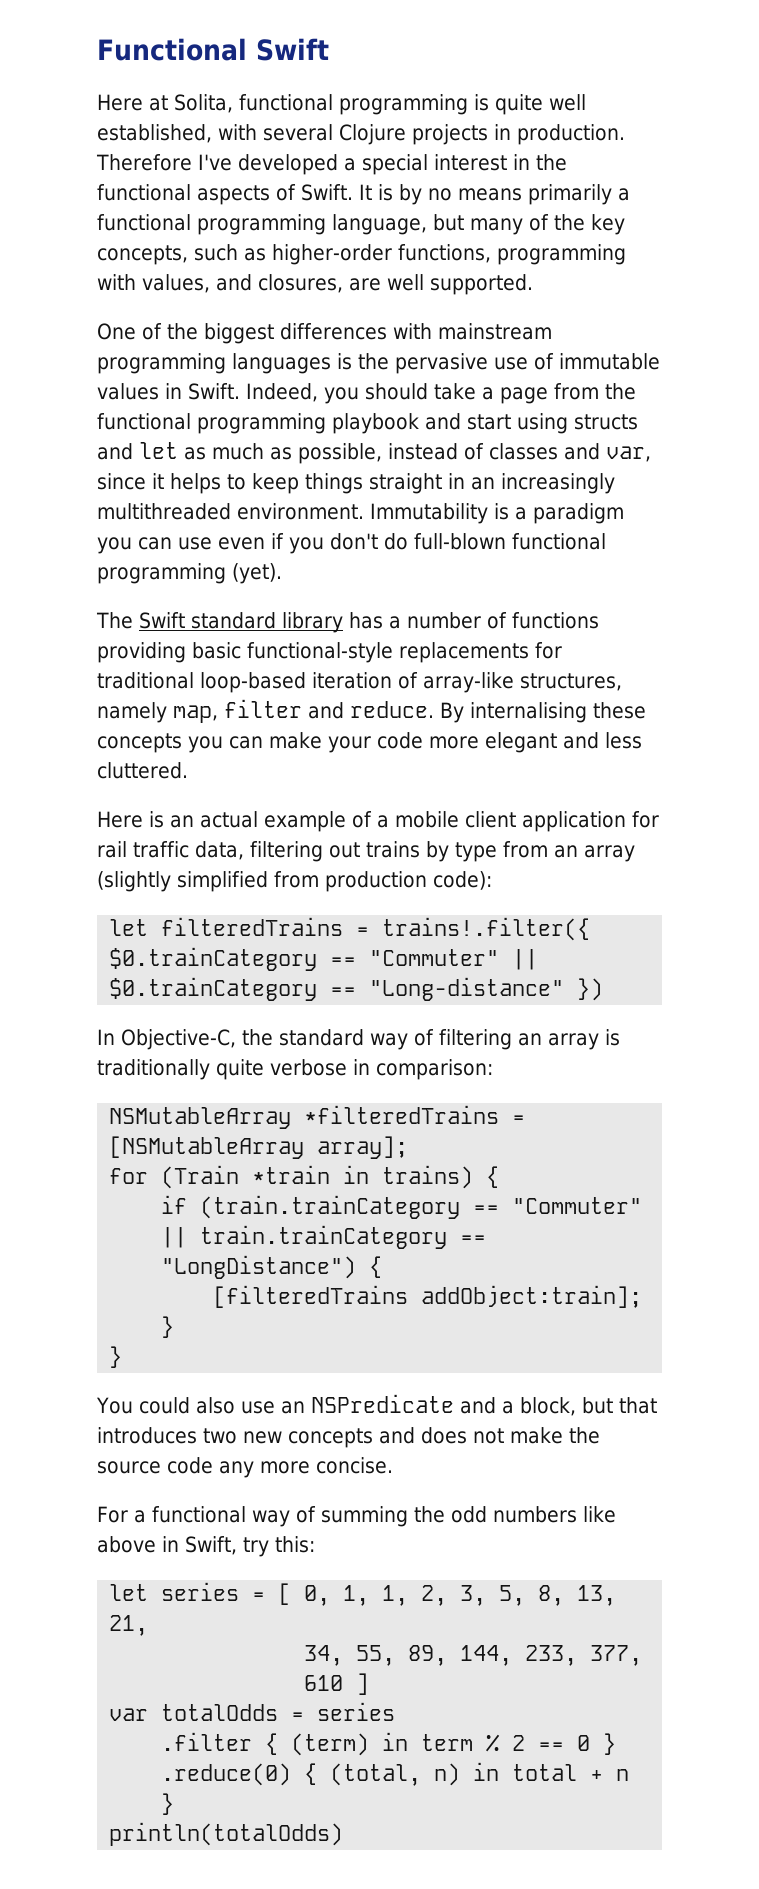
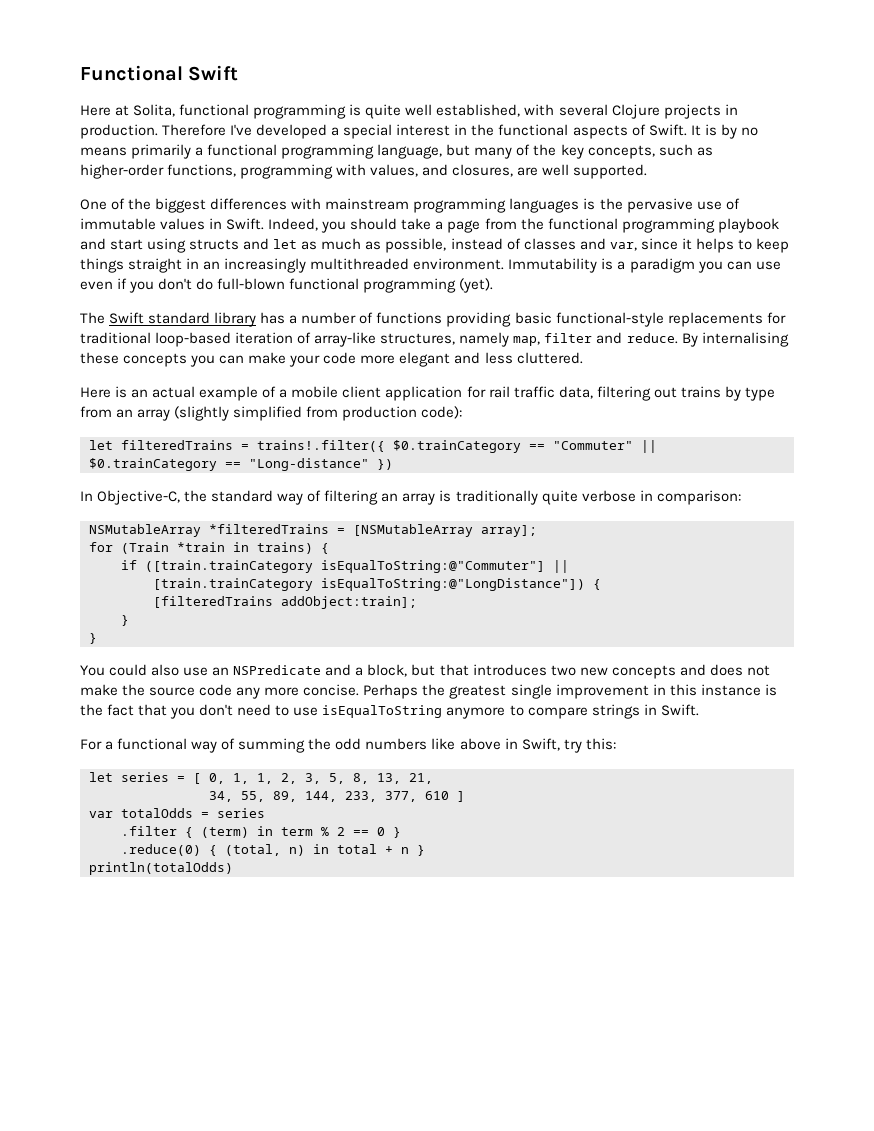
[200,1195,643,1219] [161,1225,487,1249] [161,1255,357,1279] (train.trainCategory == "Commuter" || train.trainCategory == "LongDistance") -> [145,560,569,573] [153,578,585,591] ([train.trainCategory isEqualToString:@"Commuter"] || // [train.trainCategory isEqualToString:@"LongDistance"])
(393, 1465) none -> [363,684,777,699] [80,704,699,719] Perhaps the greatest single improvement in this instance is the fact that you don't need to use isEqualToString anymore to compare strings in Swift.

